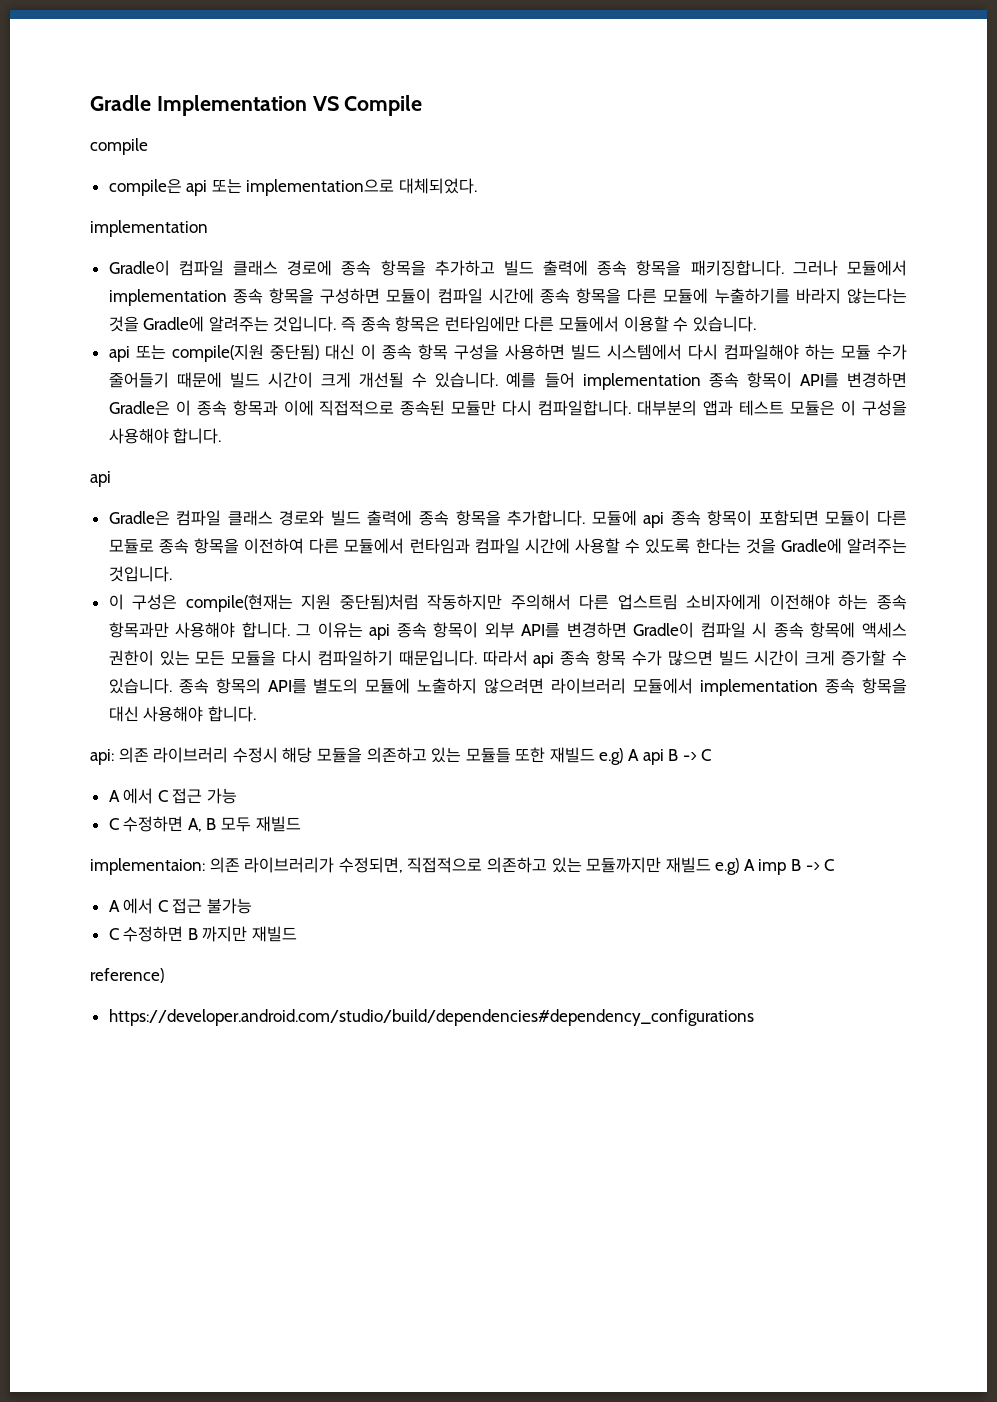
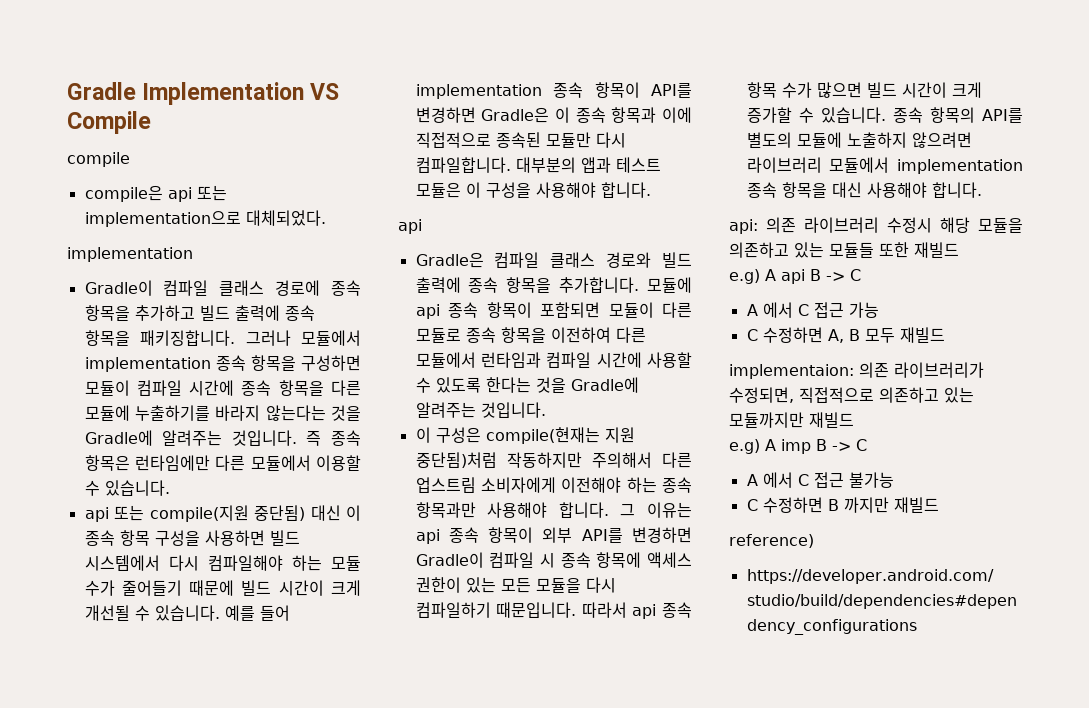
(595, 755) none -> (959, 250) //
(711, 865) none -> (854, 420) //

